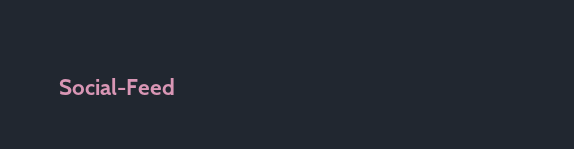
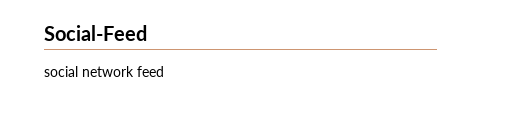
(175, 86) none -> [44,66,164,77] // social network feed

